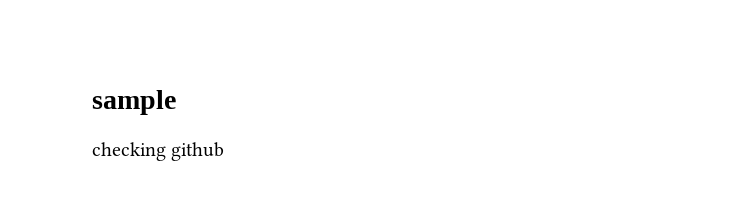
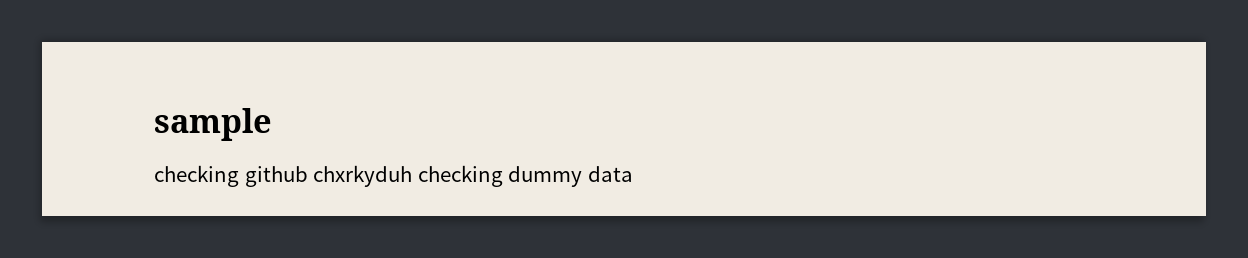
(225, 151) none -> [313,165,633,187] chxrkyduh checking dummy data

